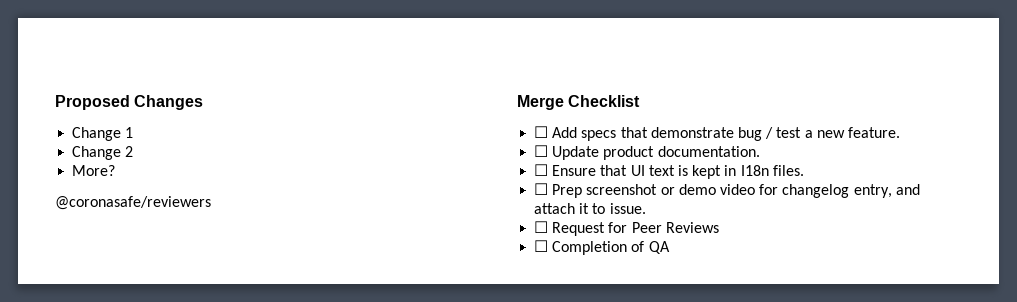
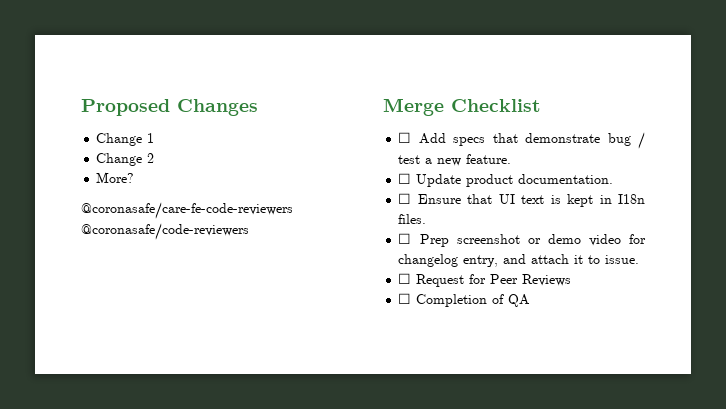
[55,196,211,210] @coronasafe/reviewers -> [81,202,293,219] [81,223,249,240] @coronasafe/care-fe-code-reviewers @coronasafe/code-reviewers

